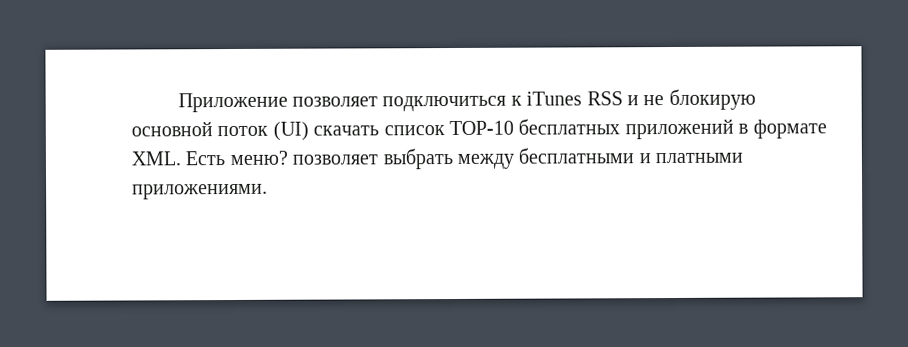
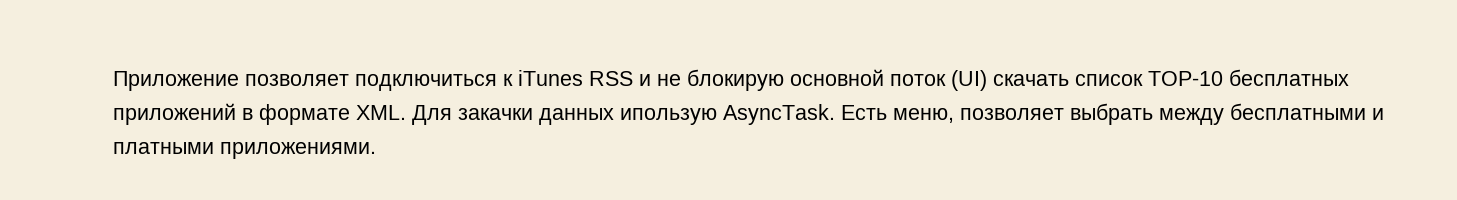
[185,150,288,166] Есть меню? -> [412,104,954,125] Для закачки данных ипользую AsyncTask. Есть меню,

